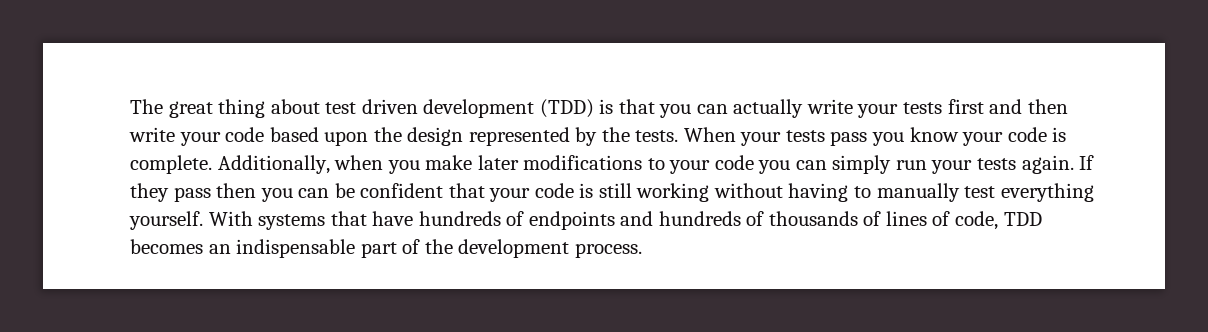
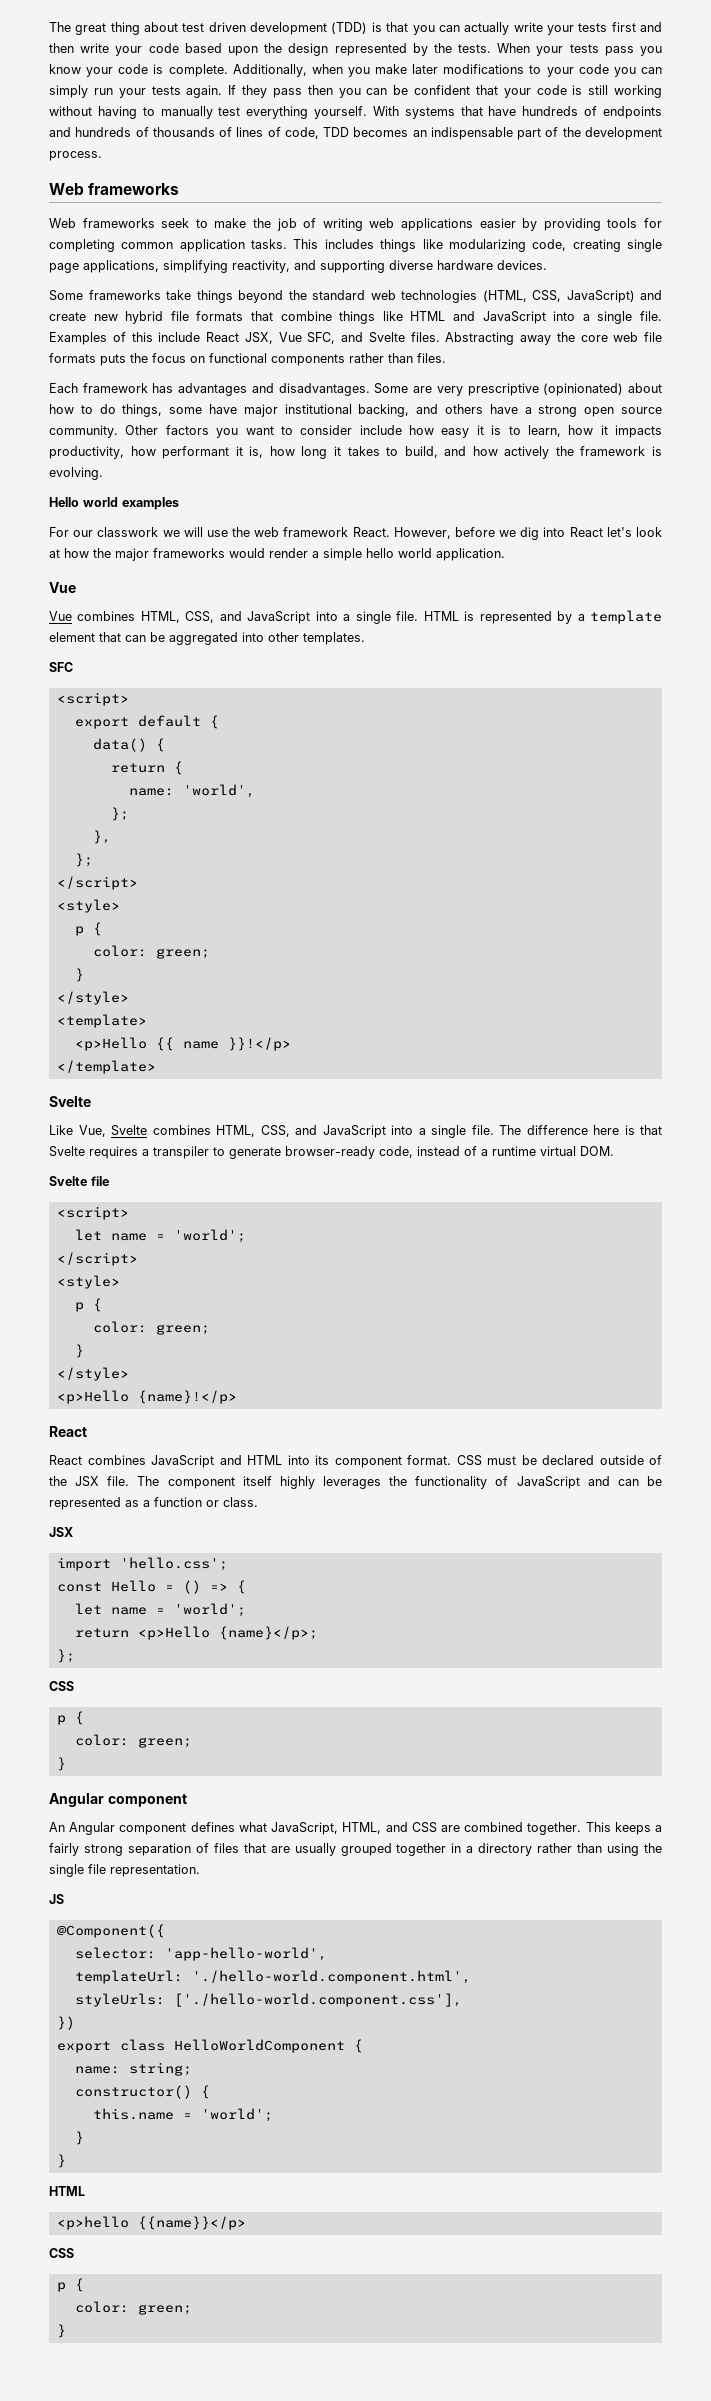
(642, 250) none -> [49,183,180,195] [49,218,663,231] [49,239,663,252] [49,260,547,273] [49,290,662,303] [49,311,663,324] [49,332,662,345] [49,353,446,366] [49,383,663,396] [49,404,662,417] [49,425,662,438] [49,446,662,459] [49,467,103,480] [49,497,179,510] [49,527,662,540] [49,548,505,561] [49,582,76,593] [49,610,662,624] [49,632,365,645] [49,662,73,672] [56,692,129,706] [74,715,219,729] [92,738,165,752] [110,761,183,775] [128,784,255,798] [110,807,129,821] [92,830,111,844] [74,853,93,867] [56,876,138,890] [56,899,120,913] [74,922,102,936] [92,945,210,959] [74,968,84,982] [56,991,129,1005] [56,1014,147,1028] [74,1037,291,1051] [56,1060,156,1074] [49,1096,91,1107] [49,1125,662,1138] [49,1146,614,1159] [49,1176,109,1186] [56,1206,129,1220] [74,1229,246,1243] [56,1252,138,1266] [56,1275,120,1289] [74,1298,102,1312] [92,1321,210,1335] [74,1344,84,1358] [56,1367,129,1381] [56,1390,237,1404] [49,1426,87,1437] [49,1455,662,1468] [49,1476,662,1489] [49,1497,258,1510] [49,1527,73,1537] [56,1557,228,1571] [56,1580,246,1594] [74,1603,246,1617] [74,1626,318,1640] [56,1649,75,1663] [49,1681,74,1691] [56,1711,84,1725] [74,1734,192,1748] [56,1757,66,1771] [49,1793,187,1807] [49,1822,662,1835] [49,1843,662,1856] [49,1864,200,1877] [49,1894,64,1904] [56,1924,165,1938] [74,1947,327,1961] [74,1970,471,1984] [74,1993,462,2007] [56,2016,75,2030] [56,2039,363,2053] [74,2062,192,2076] [74,2085,210,2099] [92,2108,273,2122] [74,2131,84,2145] [56,2154,66,2168] [49,2186,85,2196] [56,2216,246,2230] [49,2248,74,2258] [56,2278,84,2292] [74,2301,192,2315] [56,2324,66,2338] // Web frameworks // Web frameworks seek to make the job of writing web applications easier by providing tools for completing common application tasks. This includes things like modularizing code, creating single page applications, simplifying reactivity, and supporting diverse hardware devices. // Some frameworks take things beyond the standard web technologies (HTML, CSS, JavaScript) and create new hybrid file formats that combine things like HTML and JavaScript into a single file. Examples of this include React JSX, Vue SFC, and Svelte files. Abstracting away the core web file formats puts the focus on functional components rather than files. // Each framework has advantages and disadvantages. Some are very prescriptive (opinionated) about how to do things, some have major institutional backing, and others have a strong open source community. Other factors you want to consider include how easy it is to learn, how it impacts productivity, how performant it is, how long it takes to build, and how actively the framework is evolving. // Hello world examples // For our classwork we will use the web framework React. However, before we dig into React let's look at how the major frameworks would render a simple hello world application. // Vue // Vue combines HTML, CSS, and JavaScript into a single file. HTML is represented by a template element that can be aggregated into other templates. // SFC // <script> // export default { // data() { // return { // name: 'world', // }; // }, // }; // </script> // <style> // p { // color: green; // } // </style> // <template> // <p>Hello {{ name }}!</p> // </template> // Svelte // Like Vue, Svelte combines HTML, CSS, and JavaScript into a single file. The difference here is that Svelte requires a transpiler to generate browser-ready code, instead of a runtime virtual DOM. // Svelte file // <script> // let name = 'world'; // </script> // <style> // p { // color: green; // } // </style> // <p>Hello {name}!</p> // React // React combines JavaScript and HTML into its component format. CSS must be declared outside of the JSX file. The component itself highly leverages the functionality of JavaScript and can be represented as a function or class. // JSX // import 'hello.css'; // const Hello = () => { // let name = 'world'; // return <p>Hello {name}</p>; // }; // CSS // p { // color: green; // } // Angular component // An Angular component defines what JavaScript, HTML, and CSS are combined together. This keeps a fairly strong separation of files that are usually grouped together in a directory rather than using the single file representation. // JS // @Component({ // selector: 'app-hello-world', // templateUrl: './hello-world.component.html', // styleUrls: ['./hello-world.component.css'], // }) // export class HelloWorldComponent { // name: string; // constructor() { // this.name = 'world'; // } // } // HTML // <p>hello {{name}}</p> // CSS // p { // color: green; // }

